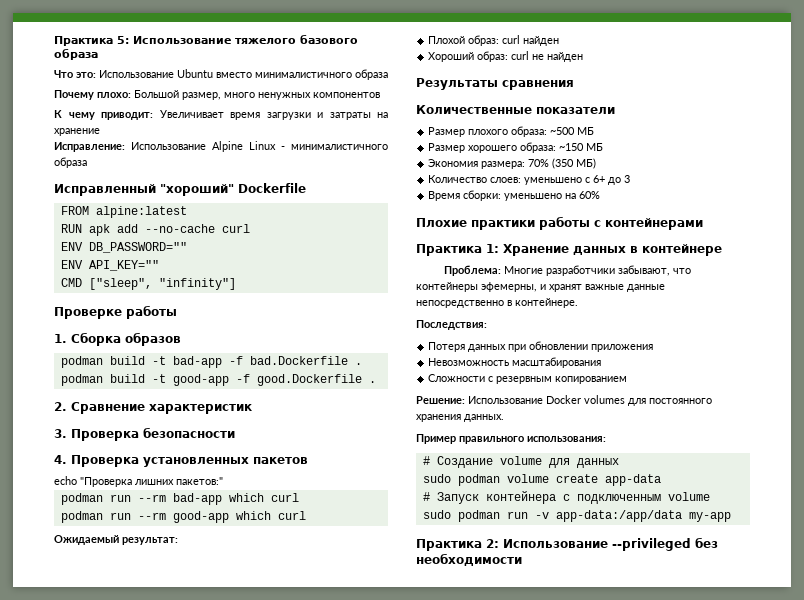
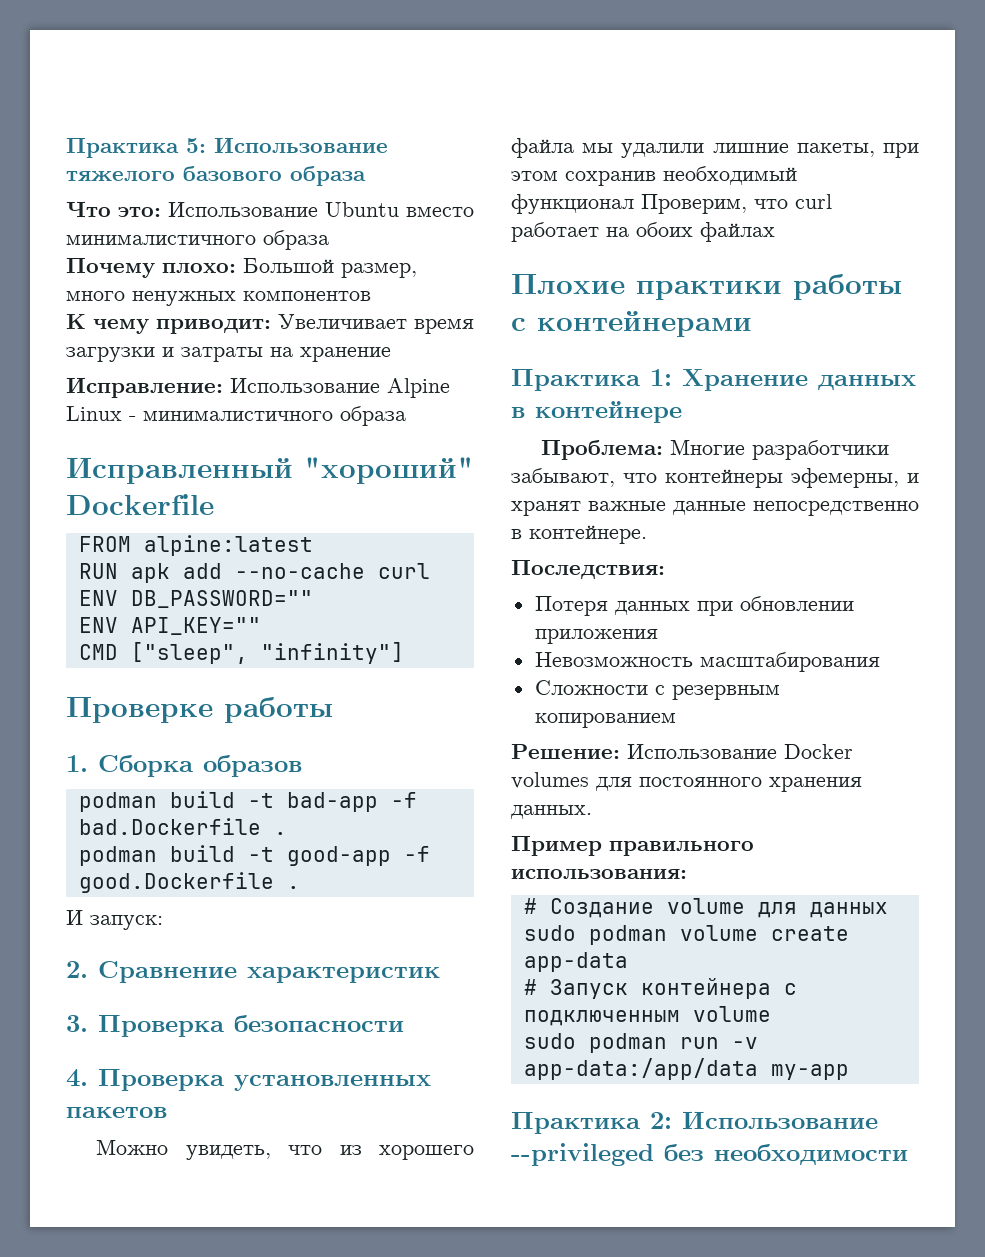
(376, 382) none -> [66,910,163,930] // И запуск:
[54,476,223,487] [60,493,299,505] [60,511,306,523] [54,535,178,545] [428,35,560,46] [428,51,584,62] [416,78,574,90] [416,105,615,114] [428,126,595,137] [428,142,604,153] [428,158,597,169] [428,175,631,185] [428,190,601,201] echo "Проверка лишних пакетов:" // podman run --rm bad-app which curl // podman run --rm good-app which curl // Ожидаемый результат: // Плохой образ: curl найден // Хороший образ: curl не найден // Результаты сравнения // Количественные показатели // Размер плохого образа: ~500 МБ // Размер хорошего образа: ~150 МБ // Экономия размера: 70% (350 МБ) // Количество слоев: уменьшено с 6+ до 3 // Время сборки: уменьшено на 60% -> [96,1139,475,1160] [511,138,919,158] [511,166,797,186] [511,194,832,214] [511,222,775,242] Можно увидеть, что из хорошего файла мы удалили лишние пакеты, при этом сохранив необходимый функционал Проверим, что curl работает на обоих файлах

